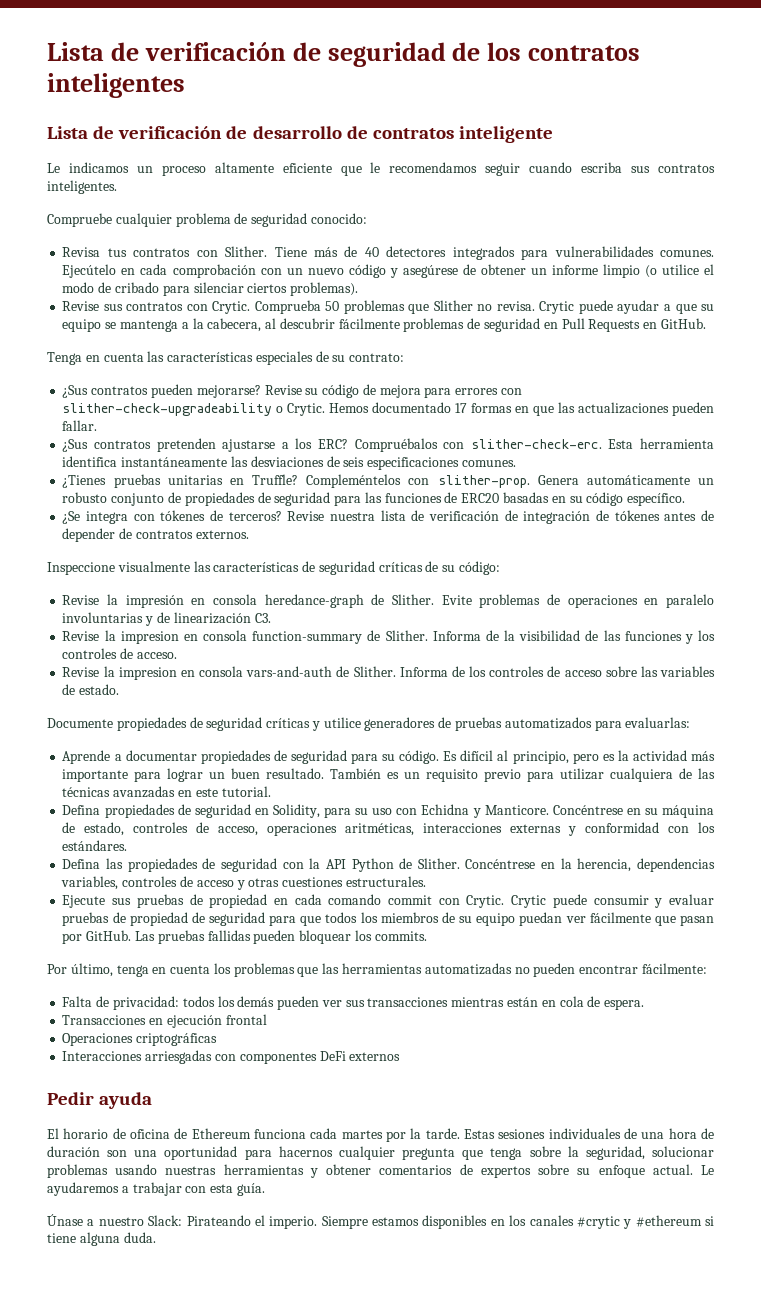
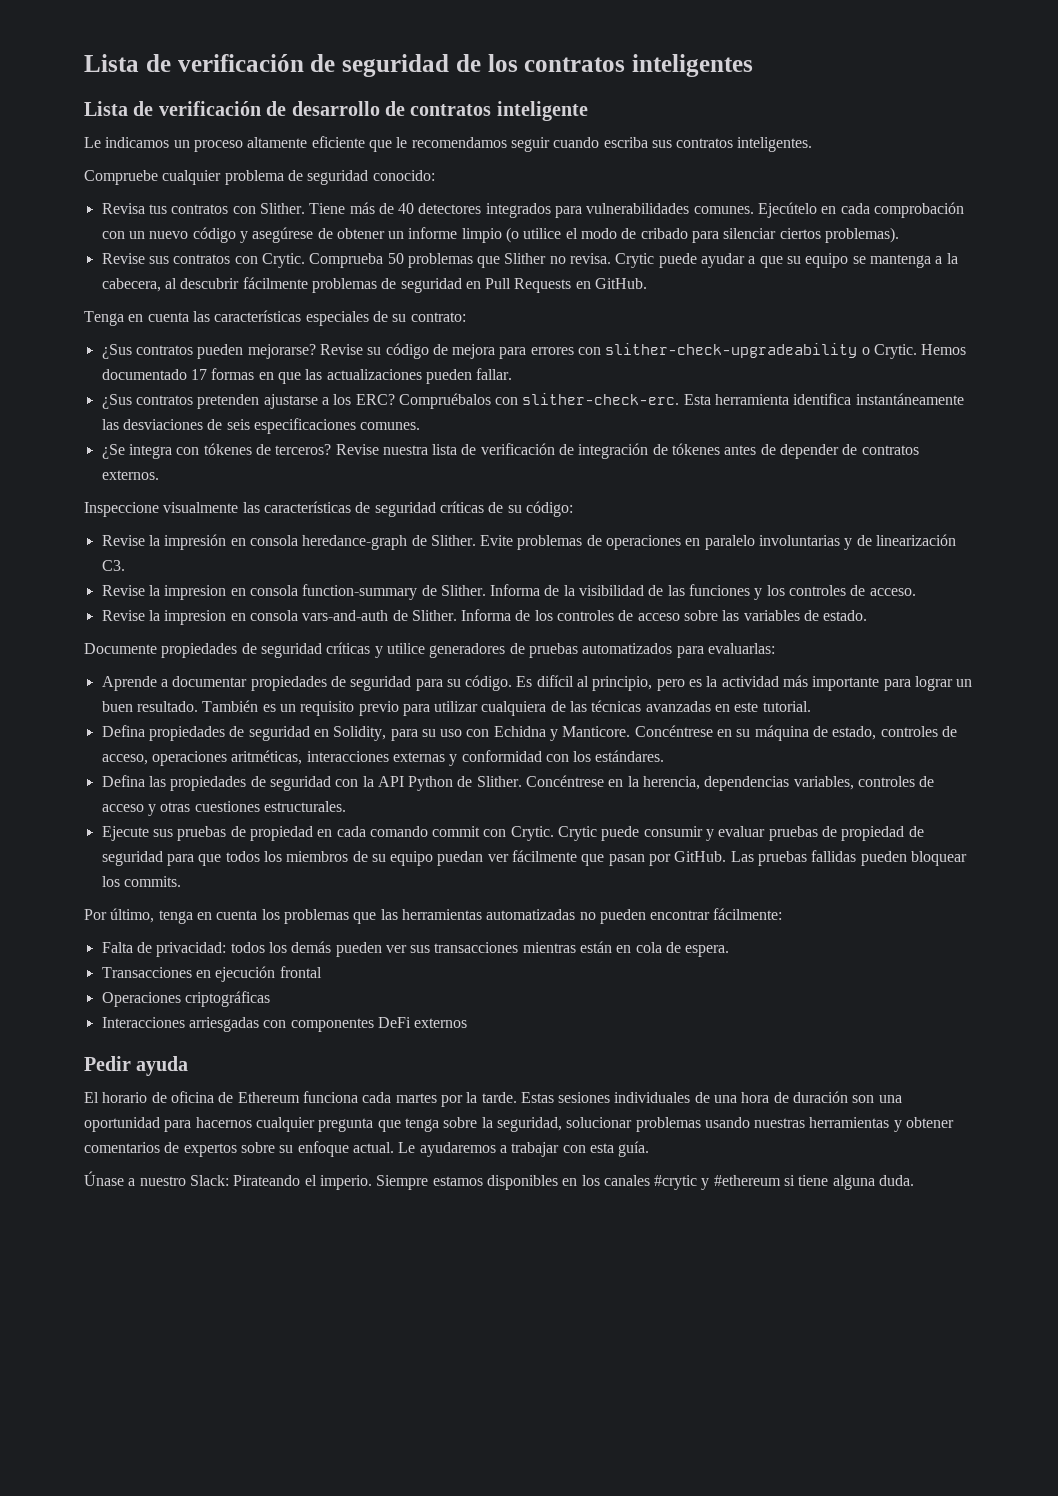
[62,474,714,488] [62,492,686,506] // ¿Tienes pruebas unitarias en Truffle? Compleméntelos con slither-prop. Genera automáticamente un robusto conjunto de propiedades de seguridad para las funciones de ERC20 basadas en su código específico. -> (421, 426) none

